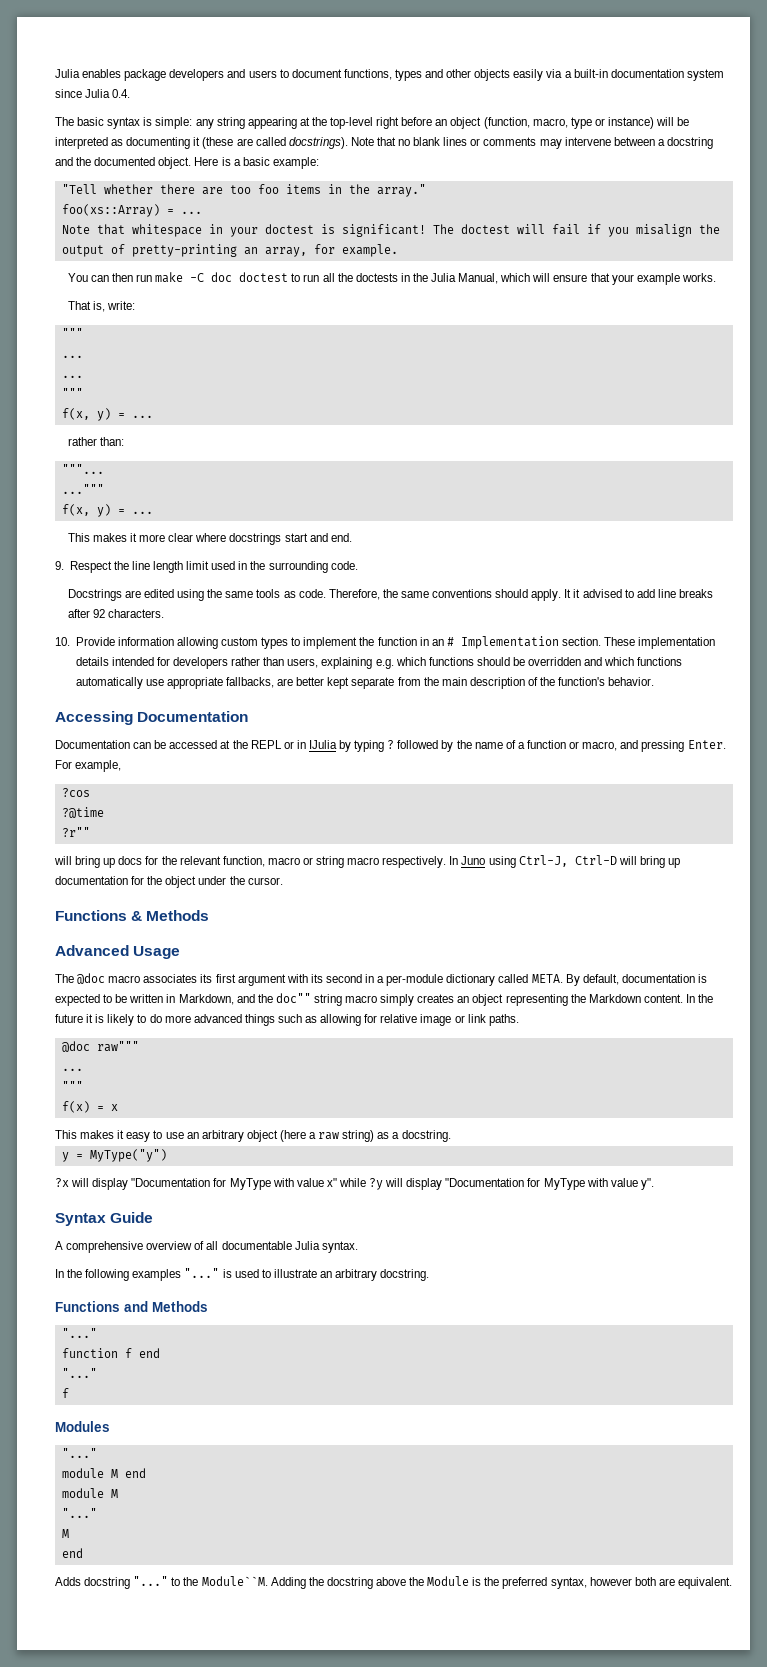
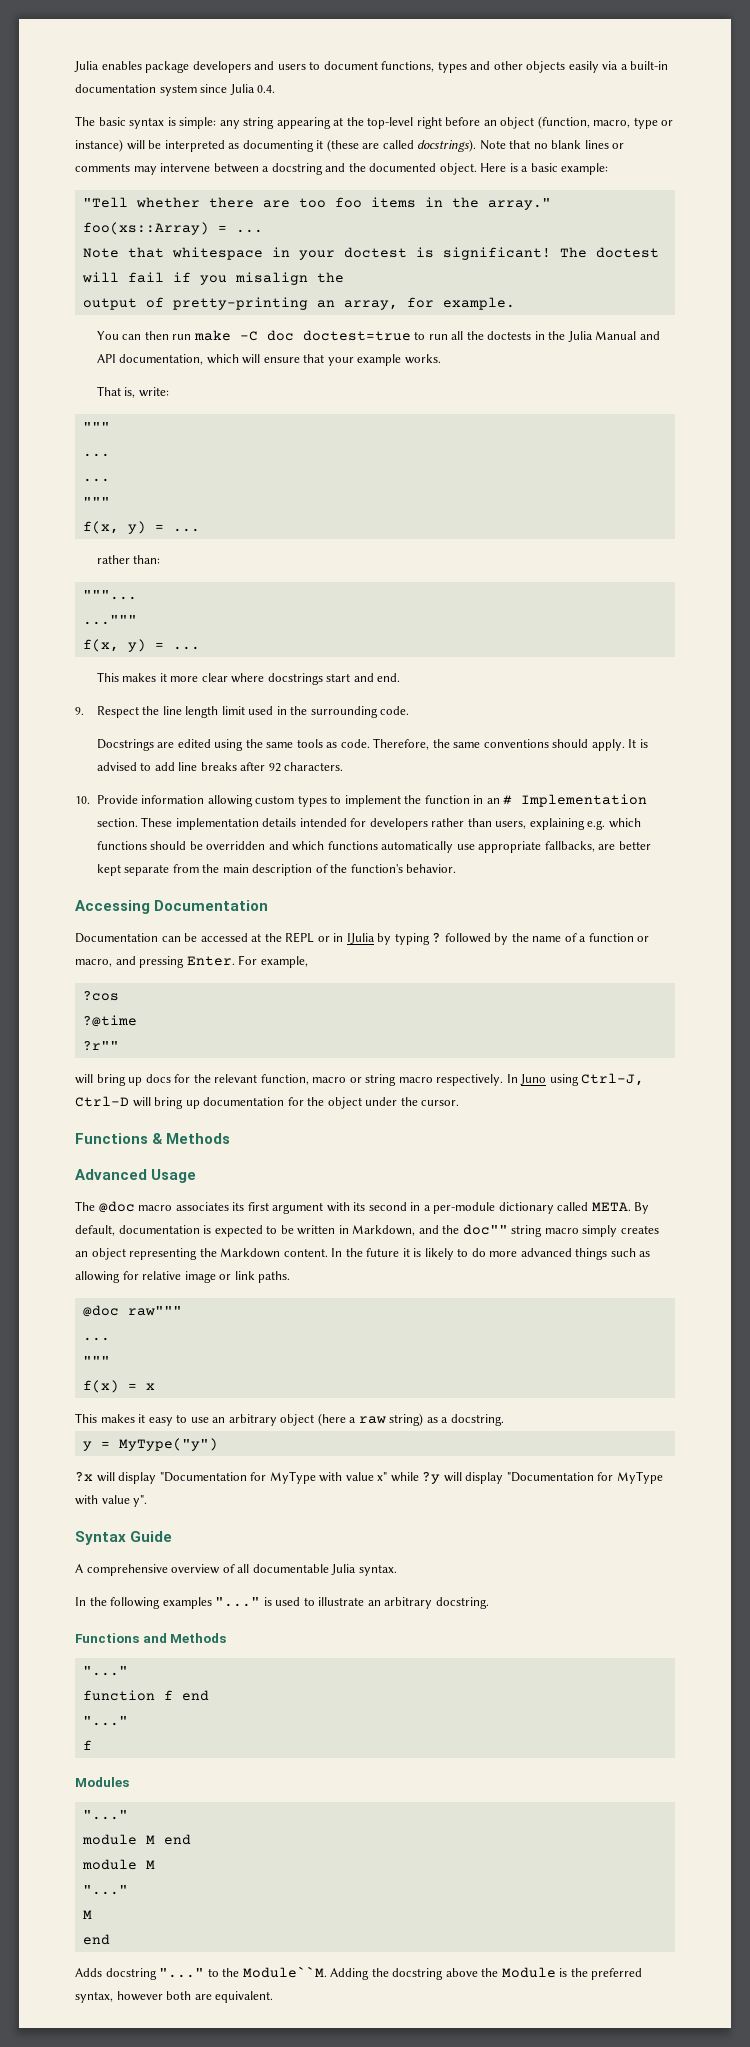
[239,272,289,282] doctest -> [302,330,411,341] doctest=true
[458,273,499,284] Manual, -> [595,331,660,340] [96,354,204,365] Manual and API documentation,
[573,589,581,598] it -> [639,739,648,748] is

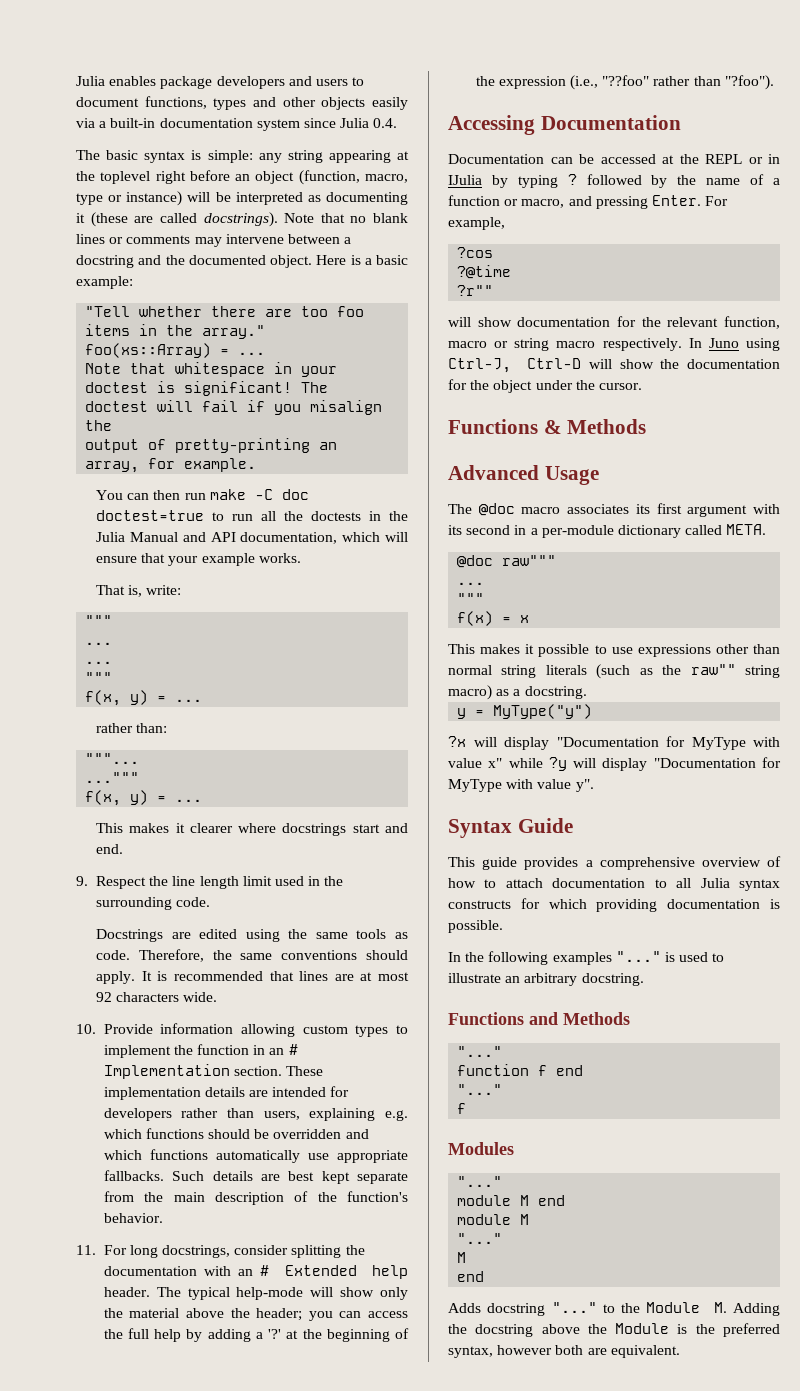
[367,117,414,129] top-level -> [100,171,151,184] toplevel
[170,673,228,682] more clear -> [189,823,233,833] clearer
[96,762,344,772] advised to add line breaks after 92 characters. -> [173,971,410,981] [96,992,218,1002] recommended that lines are at most 92 characters wide.
(297, 822) none -> [249,1090,269,1097] are
[544,841,651,852] fallbacks, are better -> [103,1170,315,1181] fallbacks. Such details are best
(457, 868) none -> [76,1245,365,1258] [103,1265,408,1279] [103,1287,408,1300] [103,1308,408,1321] [103,1328,409,1342] [475,75,774,90] // 11. For long docstrings, consider splitting the documentation with an # Extended help header. The typical help-mode will show only the material above the header; you can access the full help by adding a '?' at the beginning of the expression (i.e., "??foo" rather than "?foo").
[96,1074,171,1086] bring up docs -> [477,317,611,327] show documentation
[154,1097,200,1109] bring up -> [619,359,680,369] show the
[634,1202,650,1214] [75,1224,659,1237] [75,1248,651,1260] [75,1271,291,1283] By default, documentation is expected to be written in Markdown, and the doc"" string macro simply creates an object representing the Markdown content. In the future it is likely to do more advanced things such as allowing for relative image or link paths. -> (767, 529) none
[148,1417,173,1426] easy -> [538,644,590,657] possible
[212,1413,424,1426] an arbitrary object (here a raw string) -> [637,644,780,657] [448,664,780,679] [448,685,492,700] expressions other than normal string literals (such as the raw"" string macro)
[75,1564,397,1576] A comprehensive overview of all documentable Julia syntax. -> [448,856,781,870] [448,878,780,891] [448,898,780,912] [448,920,503,933] This guide provides a comprehensive overview of how to attach documentation to all Julia syntax constructs for which providing documentation is possible.
[242,1966,327,1978] Module``M. -> [646,1302,727,1313] Module M.

